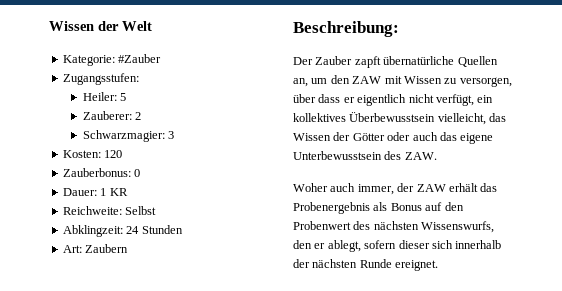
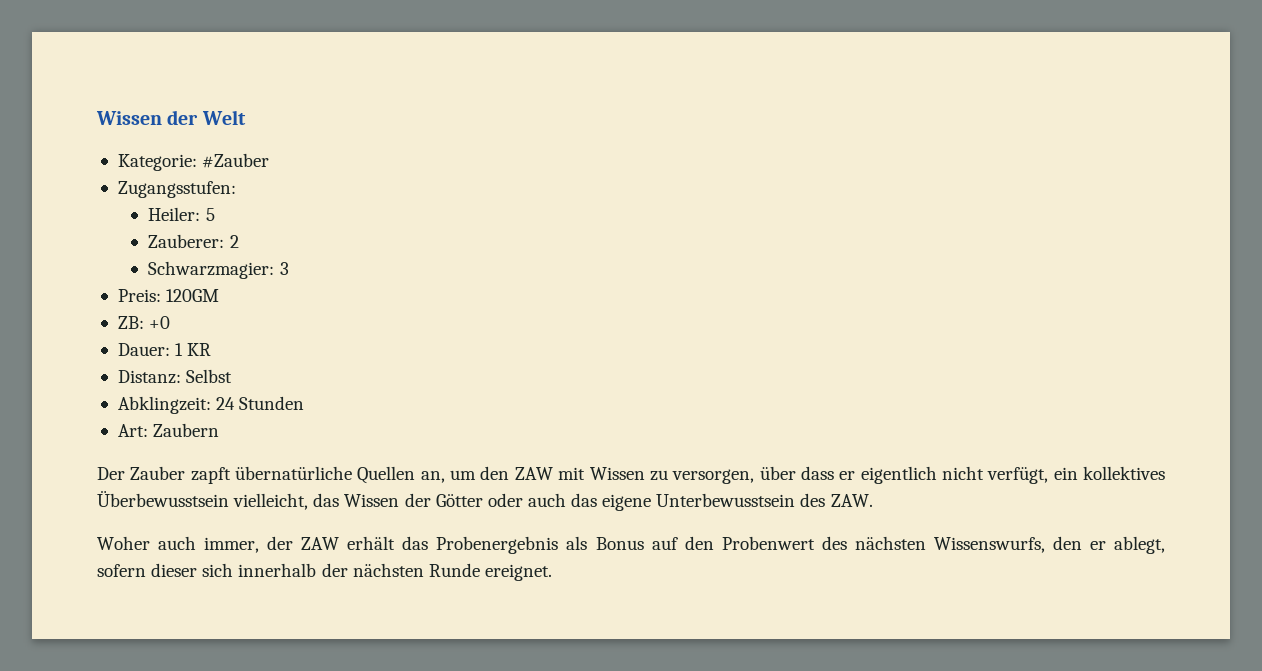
[62,150,123,158] [62,168,141,177] Kosten: 120 // Zauberbonus: 0 -> [117,289,220,302] [117,316,171,329] Preis: 120GM // ZB: +0
[62,206,122,215] Reichweite: -> [117,370,181,384] Distanz:
[293,21,399,37] // Beschreibung: -> (220, 430) none

